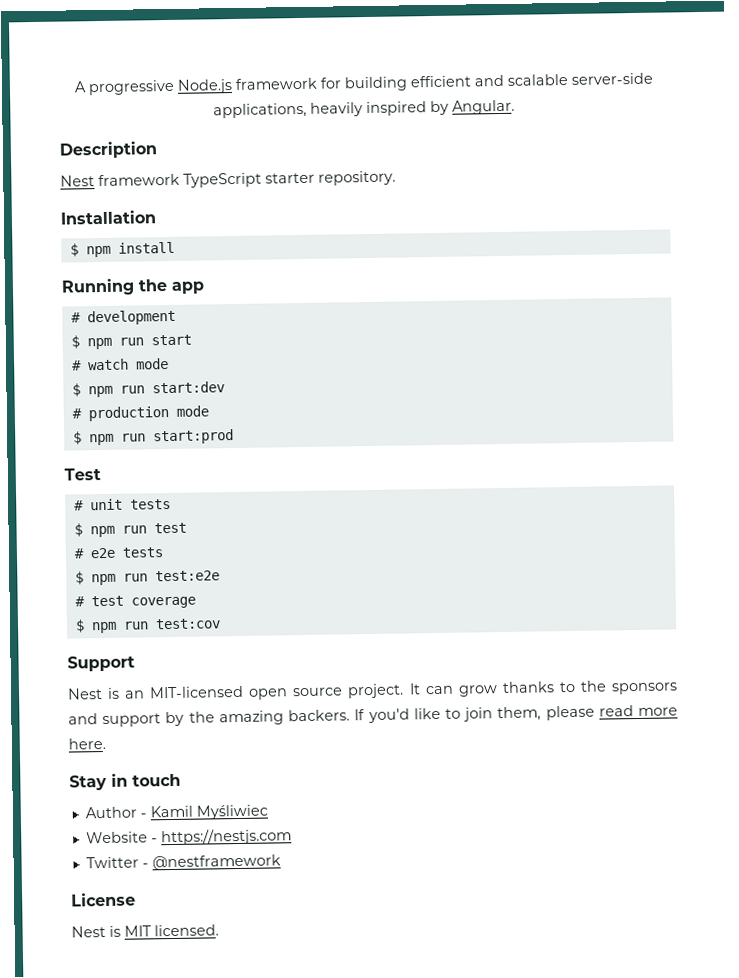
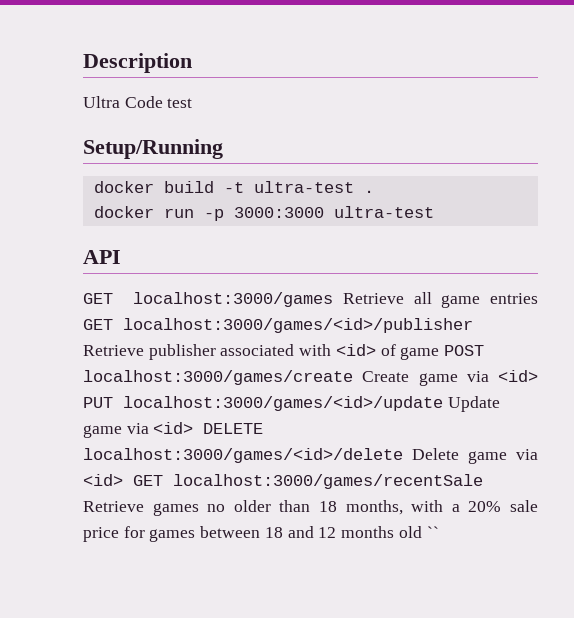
[73,72,653,96] [213,99,515,119] [59,141,157,159] [60,170,396,188] [60,210,156,225] [69,241,175,258] [61,278,205,296] [70,309,176,326] [70,334,192,350] [71,358,169,371] [71,381,225,398] [71,405,209,422] [72,429,234,446] [64,468,101,481] [73,498,171,511] [73,522,187,538] [73,547,163,559] [74,570,220,586] [74,595,196,609] [74,618,221,634] [67,655,135,672] [67,680,679,700] [68,705,678,728] [68,737,106,750] [69,773,181,791] [84,804,268,820] [85,828,292,846] [85,854,281,871] [71,892,136,907] [71,924,219,938] A progressive Node.js framework for building efficient and scalable server-side applications, heavily inspired by Angular. // Description // Nest framework TypeScript starter repository. // Installation // $ npm install // Running the app // # development // $ npm run start // # watch mode // $ npm run start:dev // # production mode // $ npm run start:prod // Test // # unit tests // $ npm run test // # e2e tests // $ npm run test:e2e // # test coverage // $ npm run test:cov // Support // Nest is an MIT-licensed open source project. It can grow thanks to the sponsors and support by the amazing backers. If you'd like to join them, please read more here. // Stay in touch // Author - Kamil Myśliwiec // Website - https://nestjs.com // Twitter - @nestframework // License // Nest is MIT licensed. -> [83,53,192,73] [83,96,193,108] [83,139,223,159] [93,181,374,193] [93,206,434,221] [83,250,121,264] [83,292,538,308] [83,318,473,333] [83,344,485,360] [83,370,538,386] [83,396,500,412] [83,422,264,438] [83,448,538,464] [83,474,483,489] [83,500,538,516] [83,526,439,542] Description // Ultra Code test // Setup/Running // docker build -t ultra-test . // docker run -p 3000:3000 ultra-test // API // GET localhost:3000/games Retrieve all game entries GET localhost:3000/games/<id>/publisher Retrieve publisher associated with <id> of game POST localhost:3000/games/create Create game via <id> PUT localhost:3000/games/<id>/update Update game via <id> DELETE localhost:3000/games/<id>/delete Delete game via <id> GET localhost:3000/games/recentSale Retrieve games no older than 18 months, with a 20% sale price for games between 18 and 12 months old ``

